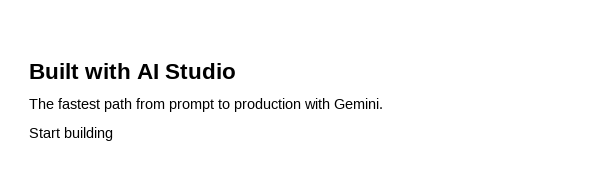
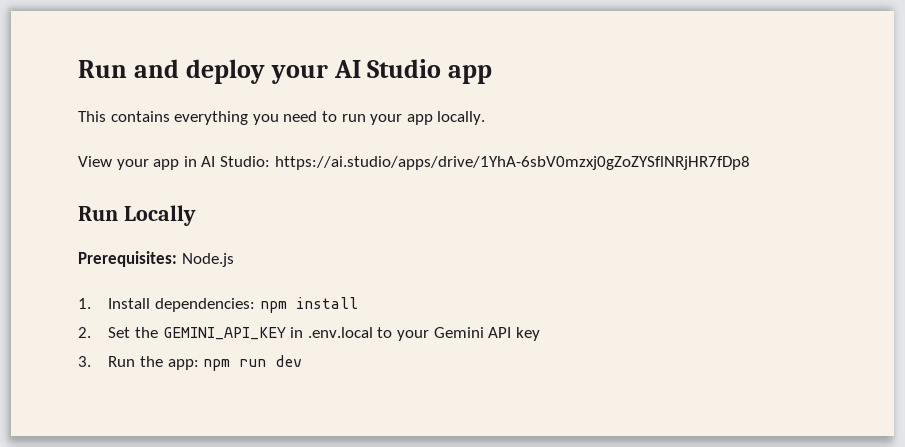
[29,63,237,79] [29,98,383,112] [29,127,113,141] Built with AI Studio // The fastest path from prompt to production with Gemini. // Start building -> [78,59,493,84] [78,111,486,125] [78,156,750,170] [78,205,196,226] [78,251,234,267] [78,297,358,313] [78,327,540,341] [78,355,303,371] Run and deploy your AI Studio app // This contains everything you need to run your app locally. // View your app in AI Studio: https://ai.studio/apps/drive/1YhA-6sbV0mzxj0gZoZYSflNRjHR7fDp8 // Run Locally // Prerequisites: Node.js // 1. Install dependencies: npm install // 2. Set the GEMINI_API_KEY in .env.local to your Gemini API key // 3. Run the app: npm run dev

